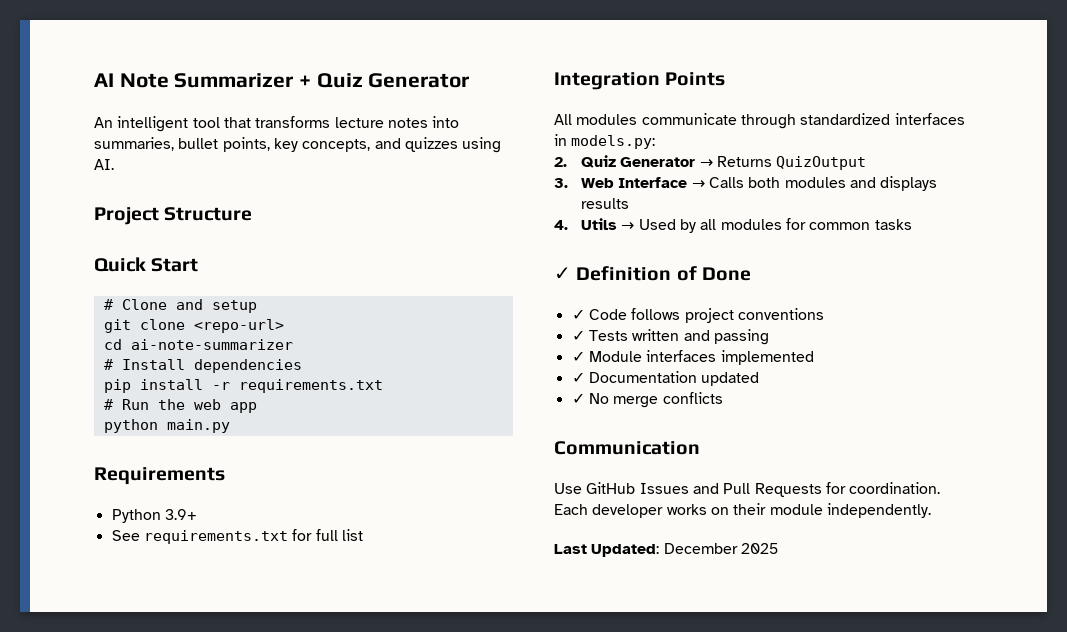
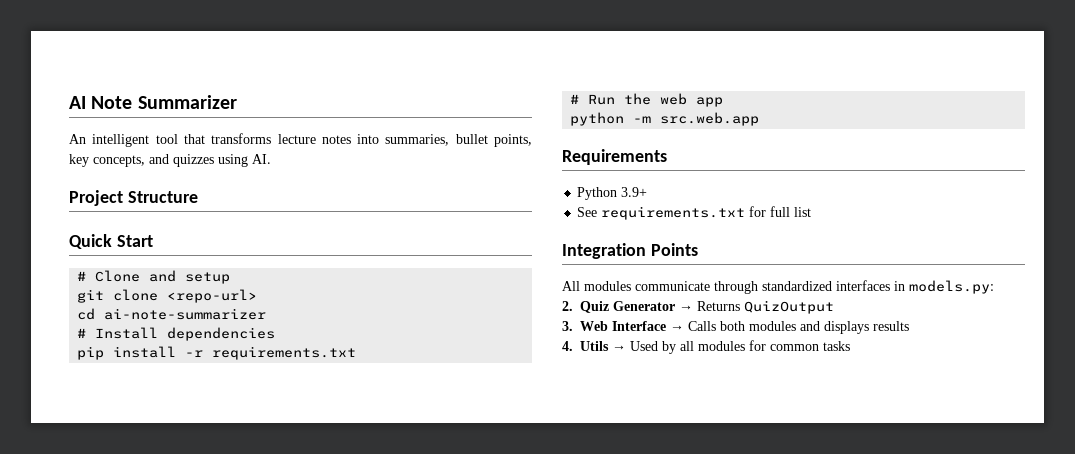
[299,73,470,88] + Quiz Generator -> (237, 102) none
[166,419,230,433] main.py -> [633,112,760,126] -m src.web.app
[554,266,751,281] [571,308,824,323] [571,329,769,345] [571,350,814,365] [571,371,760,386] [571,392,723,408] [554,441,700,455] [554,482,941,497] [554,503,931,518] [554,543,778,557] // ✓ Definition of Done // ✓ Code follows project conventions // ✓ Tests written and passing // ✓ Module interfaces implemented // ✓ Documentation updated // ✓ No merge conflicts // Communication // Use GitHub Issues and Pull Requests for coordination. Each developer works on their module independently. // Last Updated: December 2025 -> (850, 346) none

